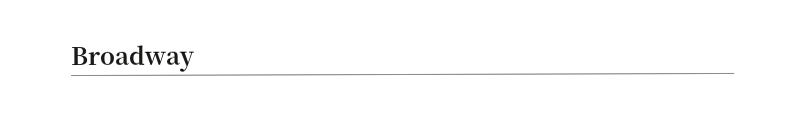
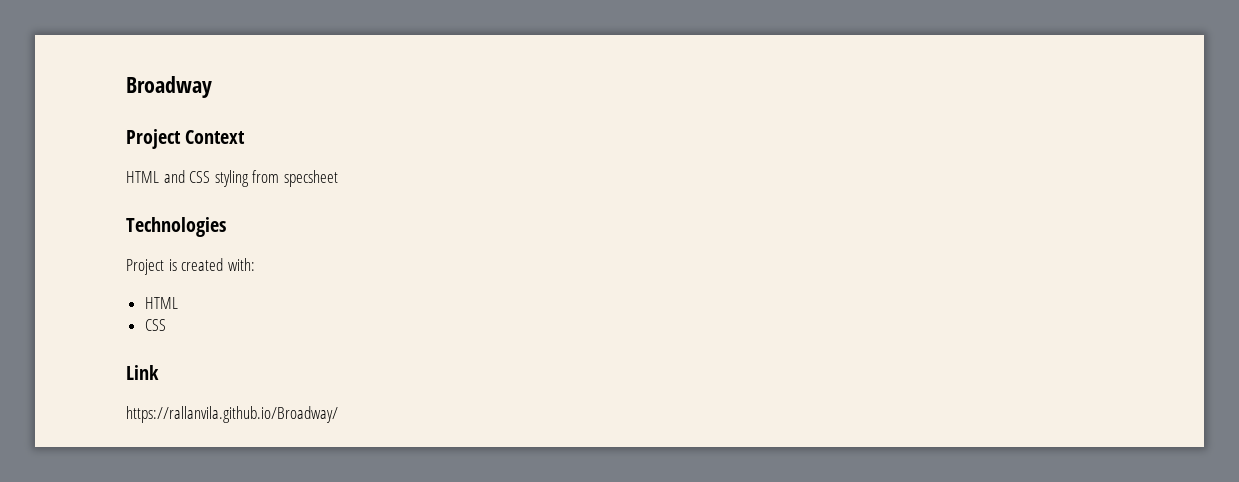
(195, 58) none -> [126,129,246,149] [126,170,338,187] [126,217,226,237] [126,258,255,275] [144,297,178,309] [144,319,166,331] [126,365,159,380] [126,406,338,423] // Project Context // HTML and CSS styling from specsheet // Technologies // Project is created with: // HTML // CSS // Link // https://rallanvila.github.io/Broadway/

